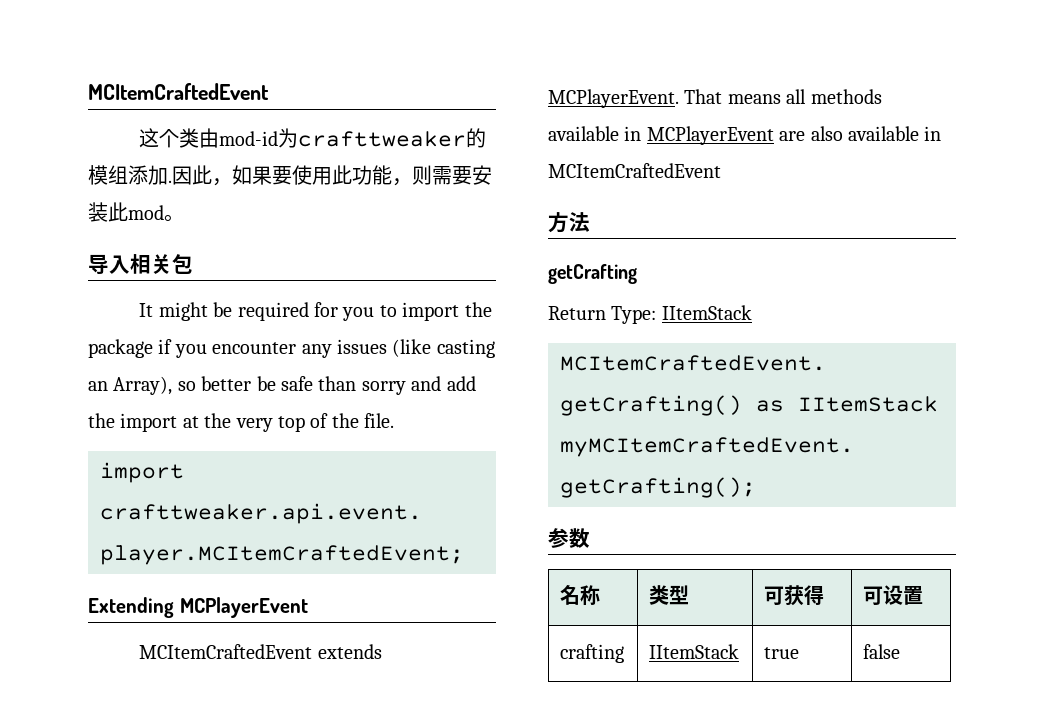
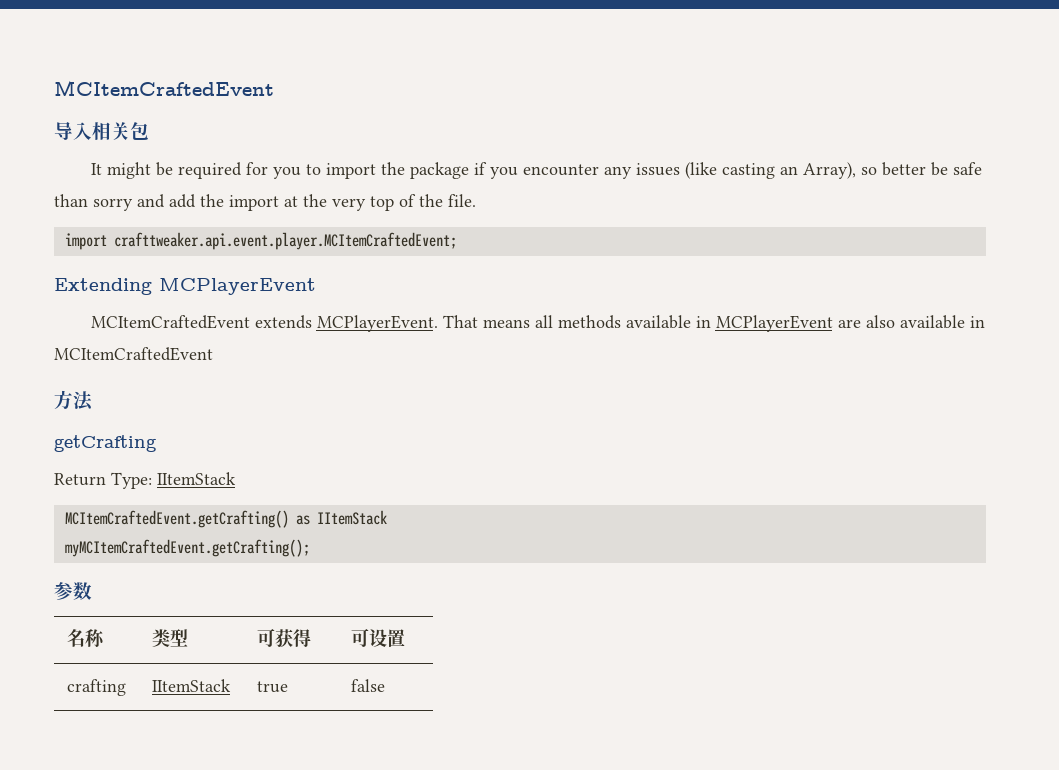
[88,83,269,100] [139,128,487,148] [88,165,492,186] [88,202,184,222] MCItemCraftedEvent // 这个类由mod-id为crafttweaker的模组添加.因此，如果要使用此功能，则需要安装此mod。 -> [54,80,274,96] MCItemCraftedEvent

